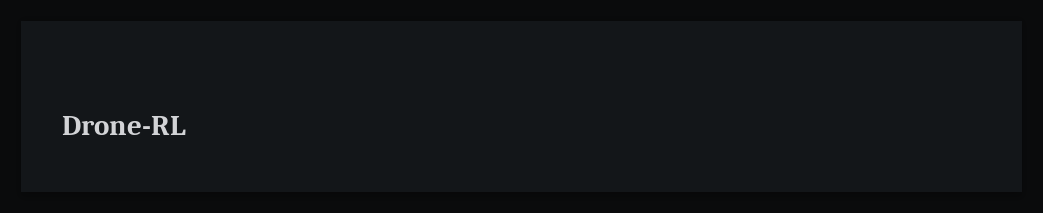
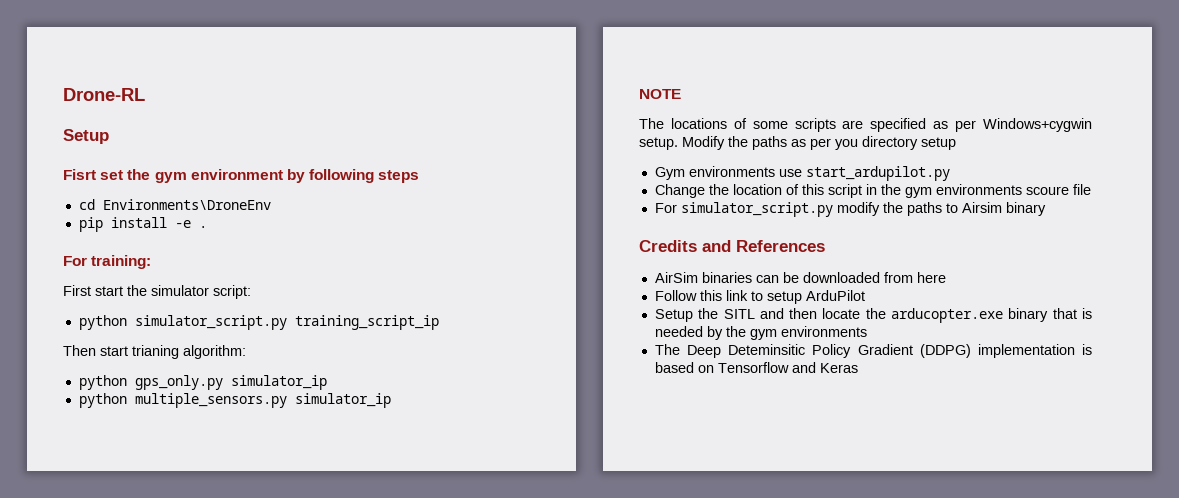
(186, 125) none -> [63,129,109,144] [63,169,420,183] [78,199,271,210] [78,217,207,232] [63,255,152,269] [63,285,251,299] [78,315,439,330] [63,345,246,359] [78,375,327,390] [78,393,391,408] [639,89,681,99] [639,118,1092,132] [639,136,956,150] [654,166,950,181] [654,184,1091,198] [654,202,1046,217] [639,240,825,252] [654,272,946,283] [654,290,865,304] [654,308,1092,323] [654,326,867,340] [654,344,1092,358] [654,362,858,373] // Setup // Fisrt set the gym environment by following steps // cd Environments\DroneEnv // pip install -e . // For training: // First start the simulator script: // python simulator_script.py training_script_ip // Then start trianing algorithm: // python gps_only.py simulator_ip // python multiple_sensors.py simulator_ip // NOTE // The locations of some scripts are specified as per Windows+cygwin setup. Modify the paths as per you directory setup // Gym environments use start_ardupilot.py // Change the location of this script in the gym environments scoure file // For simulator_script.py modify the paths to Airsim binary // Credits and References // AirSim binaries can be downloaded from here // Follow this link to setup ArduPilot // Setup the SITL and then locate the arducopter.exe binary that is needed by the gym environments // The Deep Deteminsitic Policy Gradient (DDPG) implementation is based on Tensorflow and Keras

